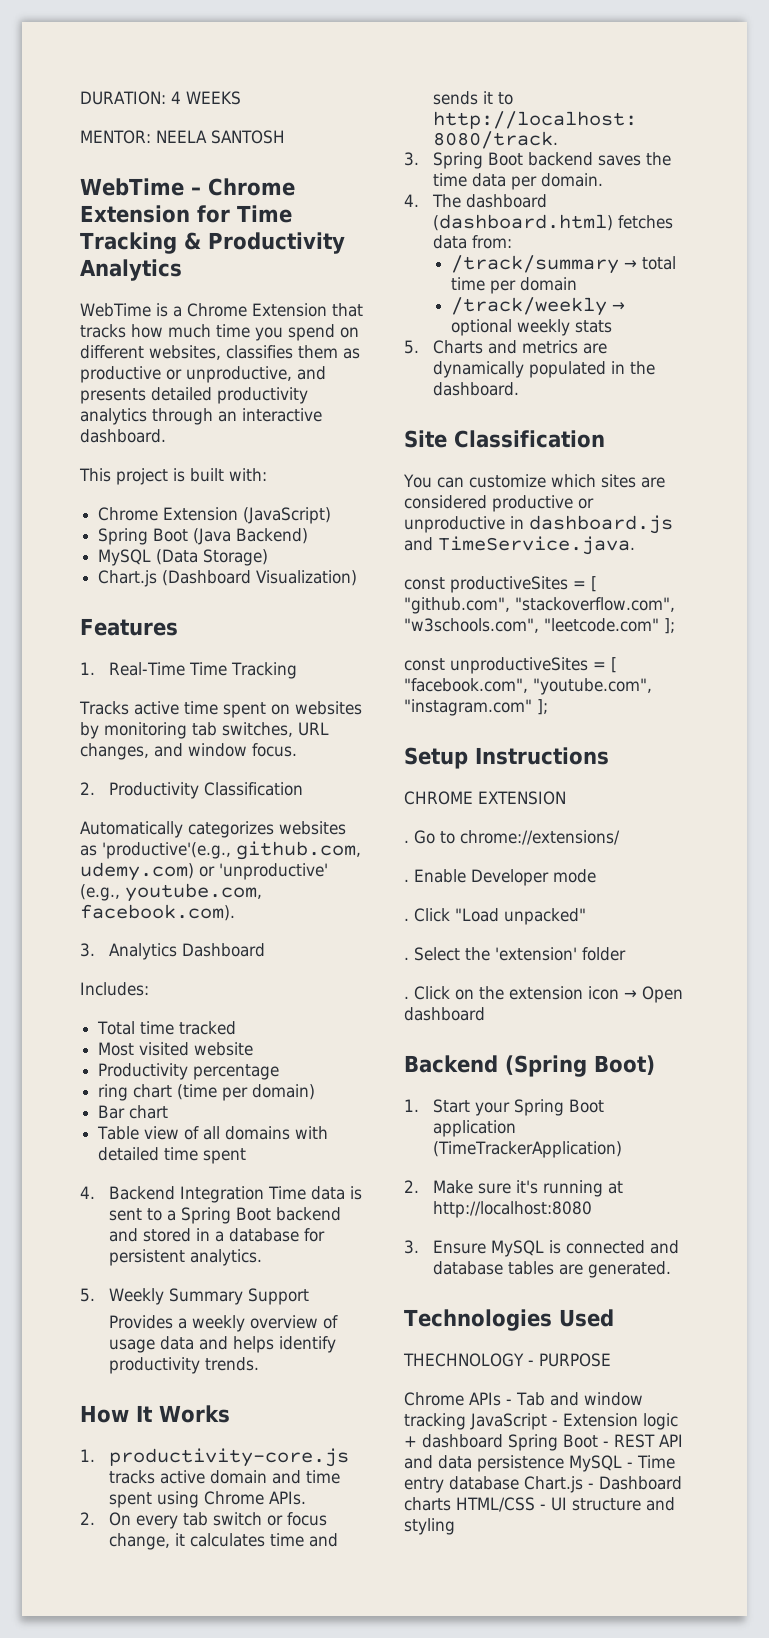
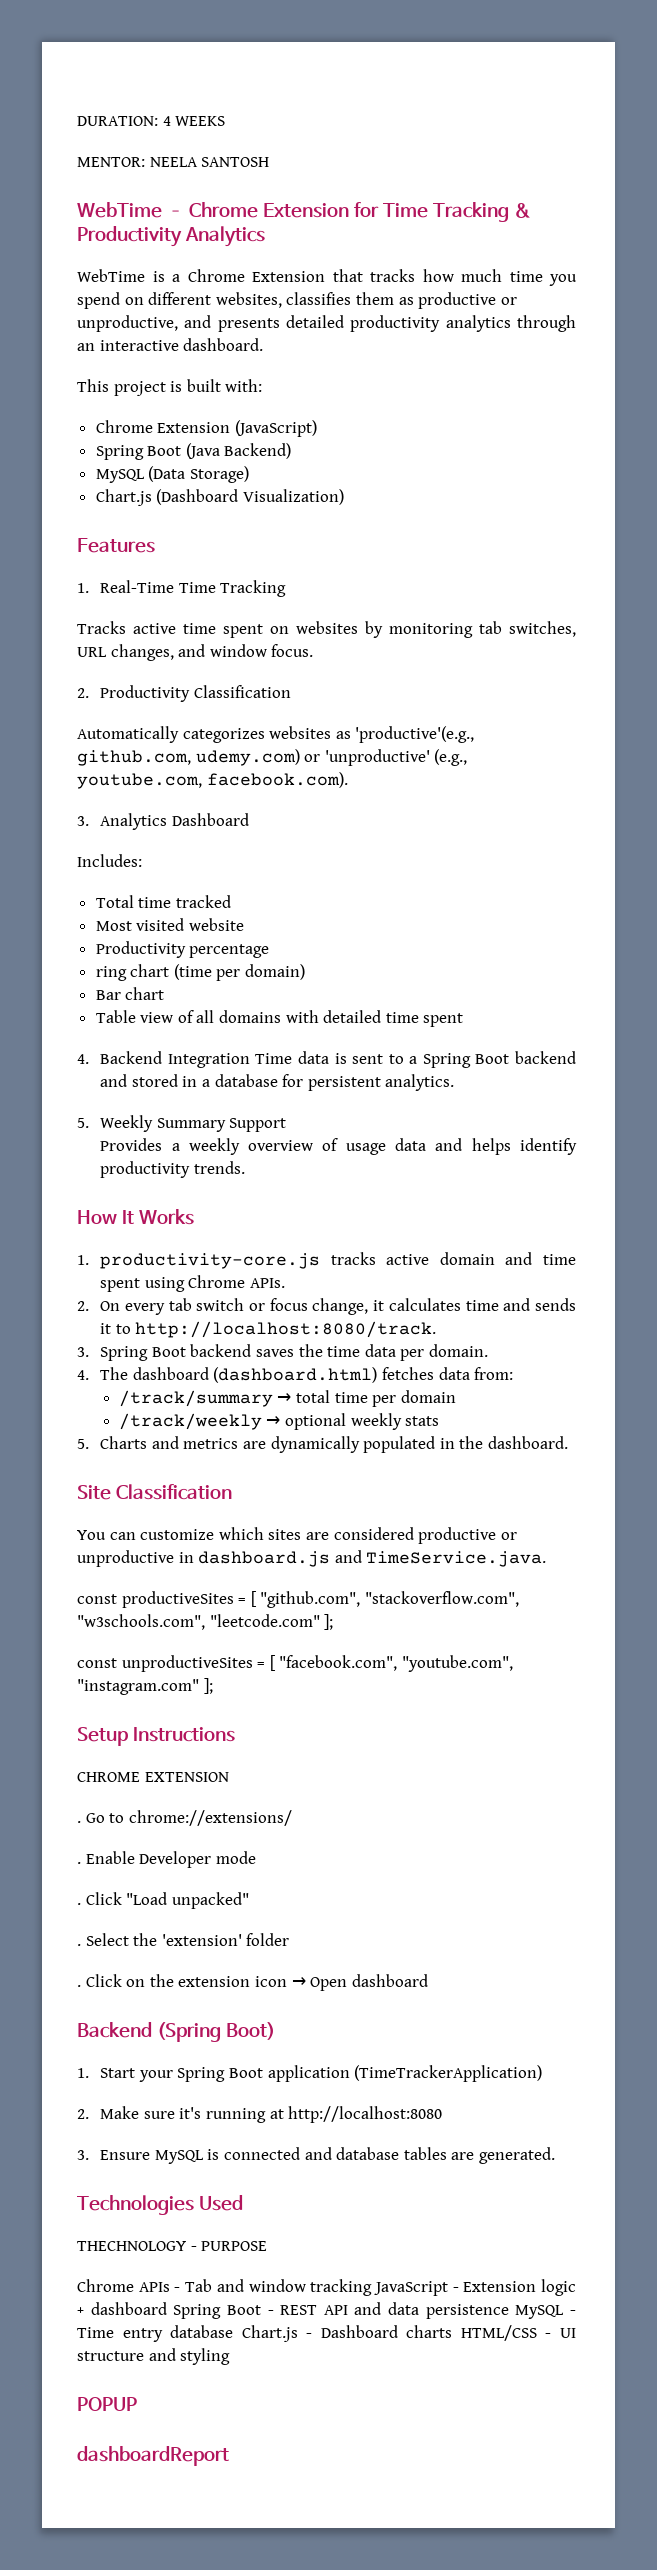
(455, 1526) none -> [77,2397,137,2411] [77,2446,229,2466] // POPUP // dashboardReport

